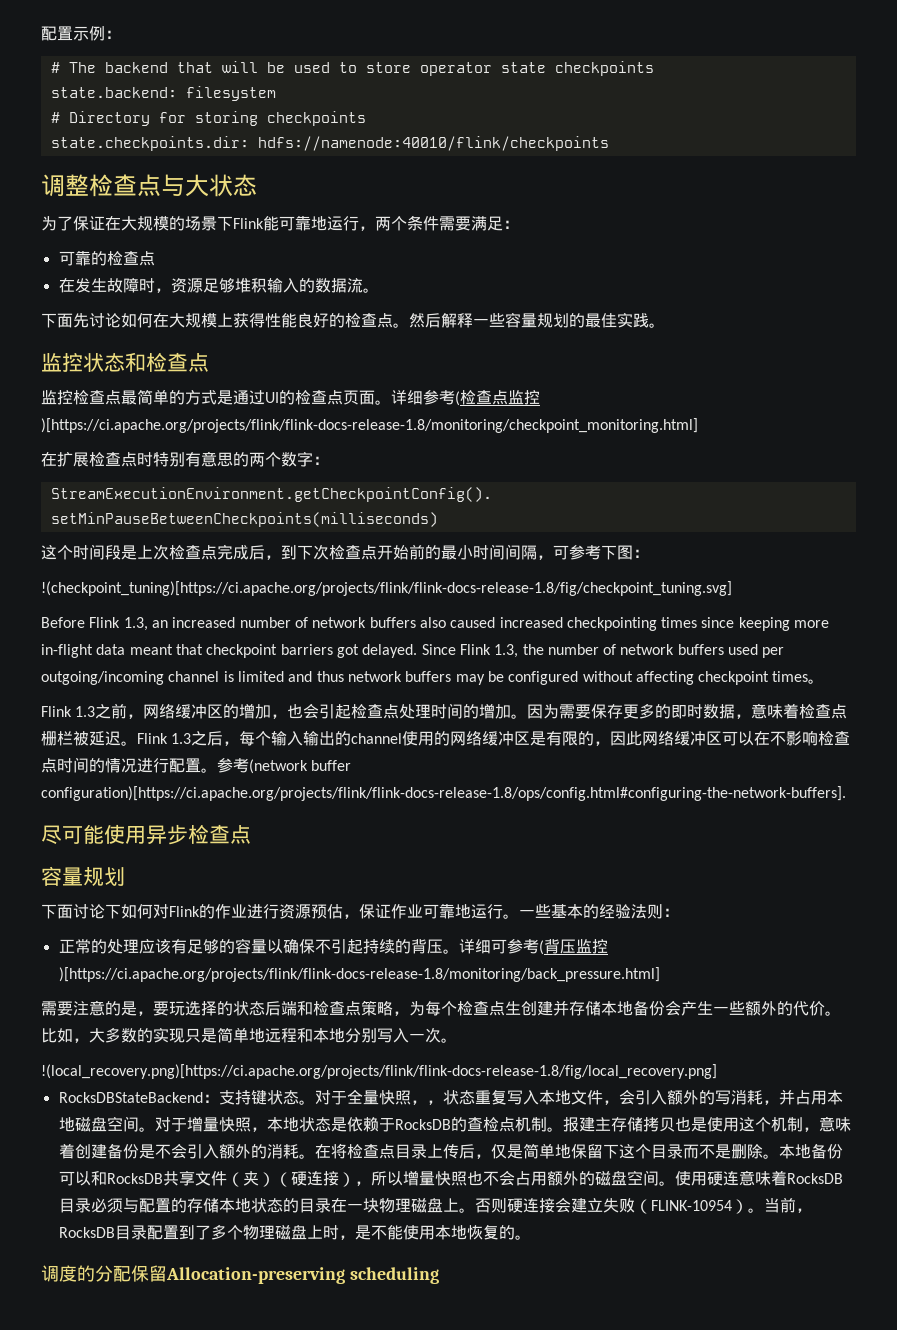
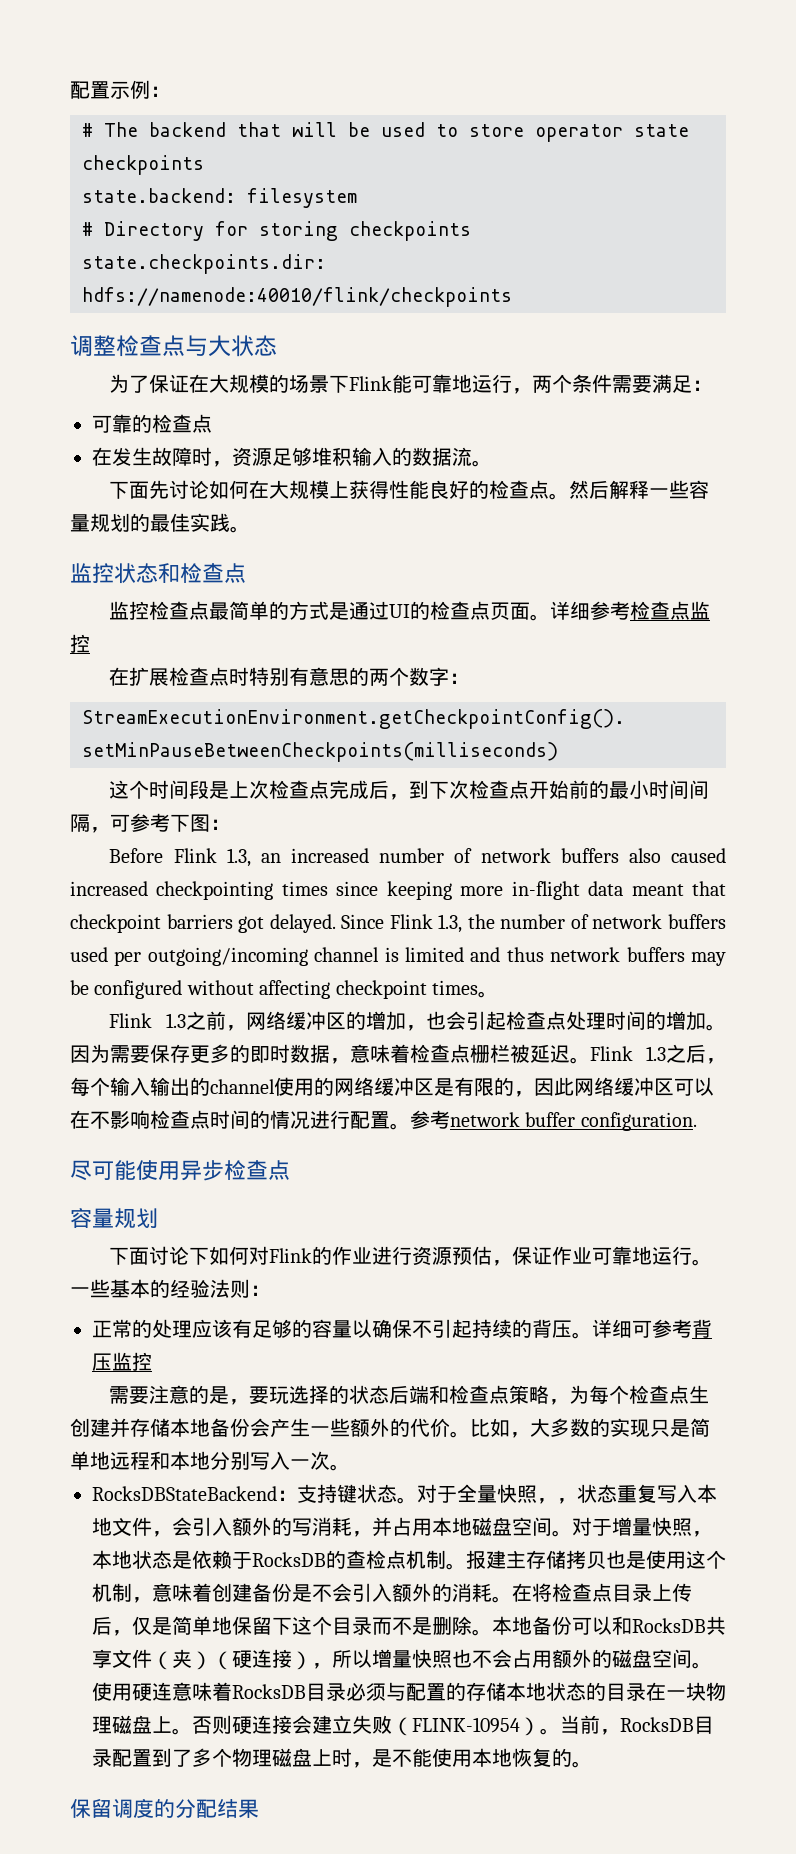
[455,391,460,406] ( -> (631, 610) none
[41,418,698,433] )[https://ci.apache.org/projects/flink/flink-docs-release-1.8/monitoring/checkpoint_monitoring.html] -> (90, 643) none
[41,581,732,596] // !(checkpoint_tuning)[https://ci.apache.org/projects/flink/flink-docs-release-1.8/fig/checkpoint_tuning.svg] -> (230, 824) none
[249,759,352,774] [41,786,846,801] (network buffer configuration)[https://ci.apache.org/projects/flink/flink-docs-release-1.8/ops/config.html#configuring-the-network-buffers]. -> [450,1112,697,1131] network buffer configuration.
[538,940,544,955] ( -> (692, 1328) none
[58,967,660,982] )[https://ci.apache.org/projects/flink/flink-docs-release-1.8/monitoring/back_pressure.html] -> (152, 1361) none
[41,1064,717,1079] // !(local_recovery.png)[https://ci.apache.org/projects/flink/flink-docs-release-1.8/fig/local_recovery.png] -> (350, 1467) none
(531, 1237) none -> [70,1799,112,1818] 保留
[131,1265,439,1284] 保留Allocation-preserving scheduling -> [217,1799,259,1818] 结果

